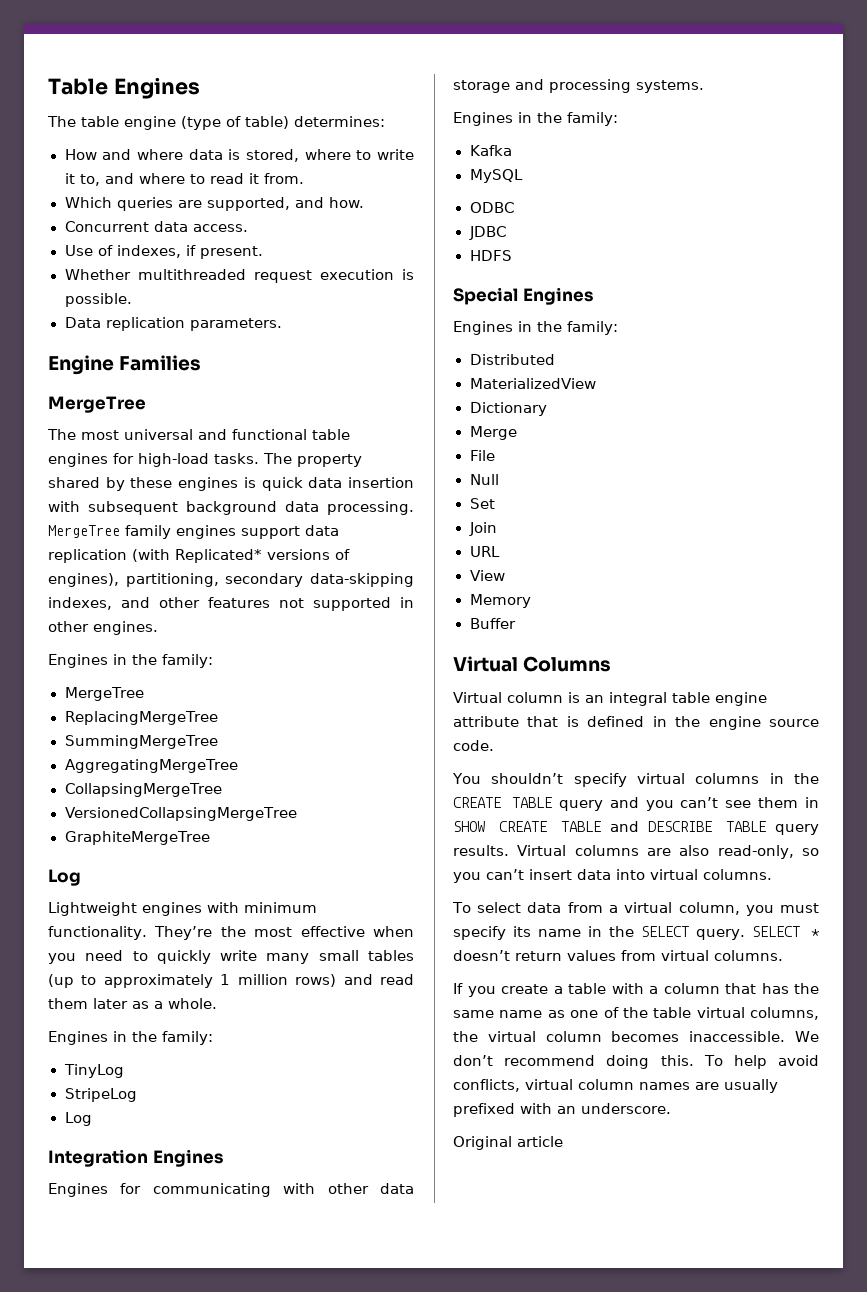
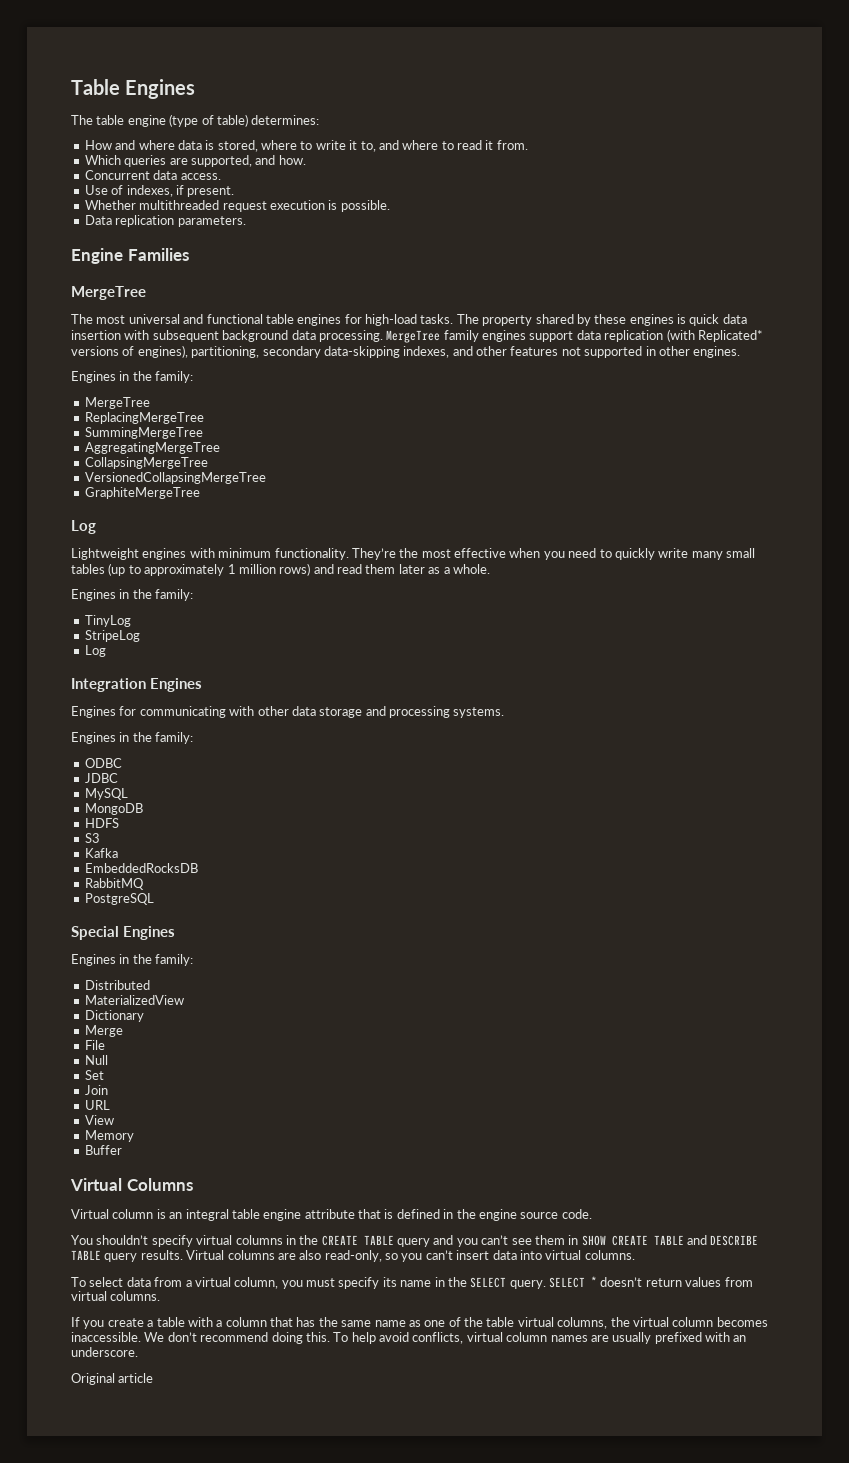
[469,145,512,156] [469,169,523,183] // Kafka // MySQL -> (194, 738) none
(506, 233) none -> [84,788,128,800] [84,803,143,815] // MySQL // MongoDB
(512, 255) none -> [84,833,100,843] [84,848,118,858] [84,863,198,873] [84,878,144,890] [84,893,154,905] // S3 // Kafka // EmbeddedRocksDB // RabbitMQ // PostgreSQL

